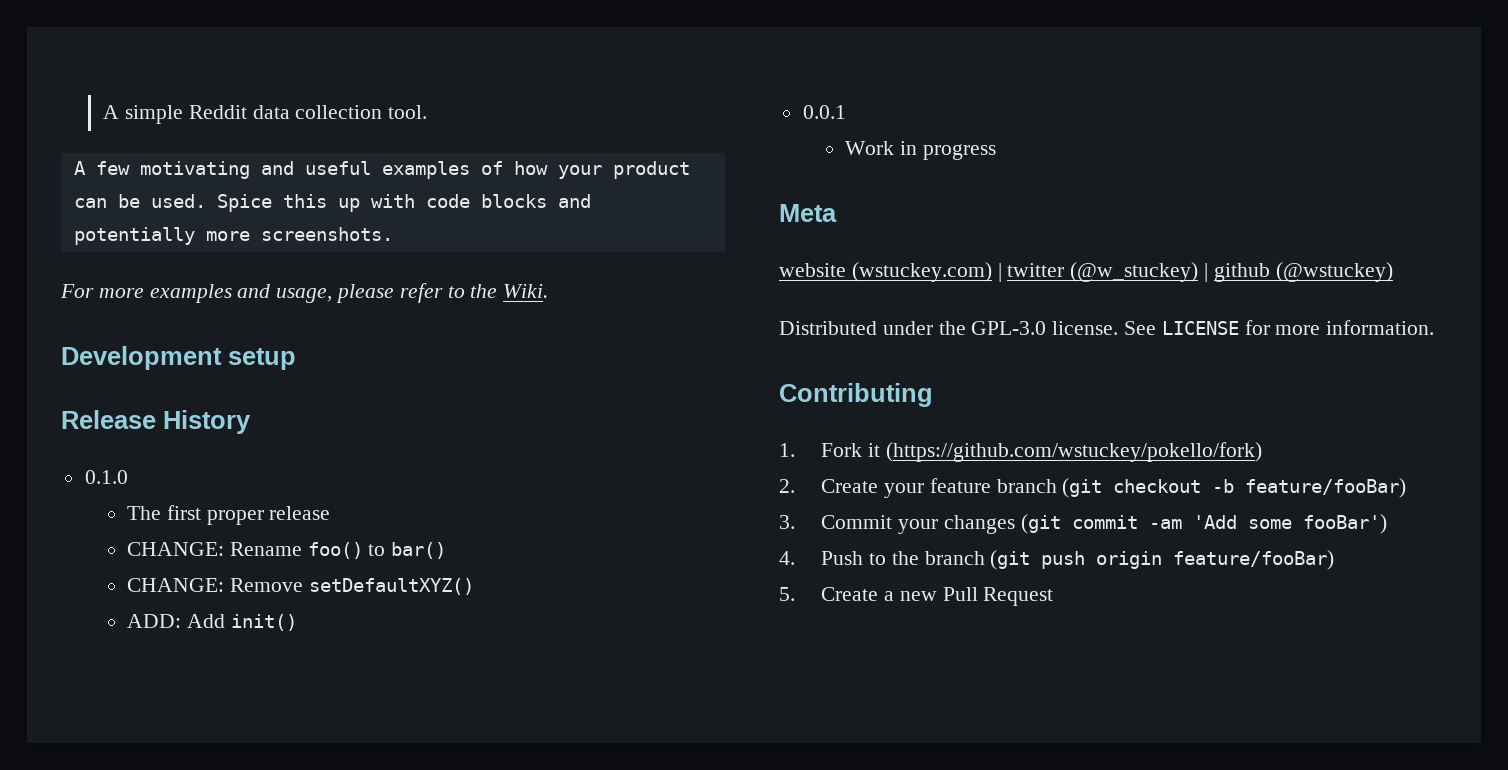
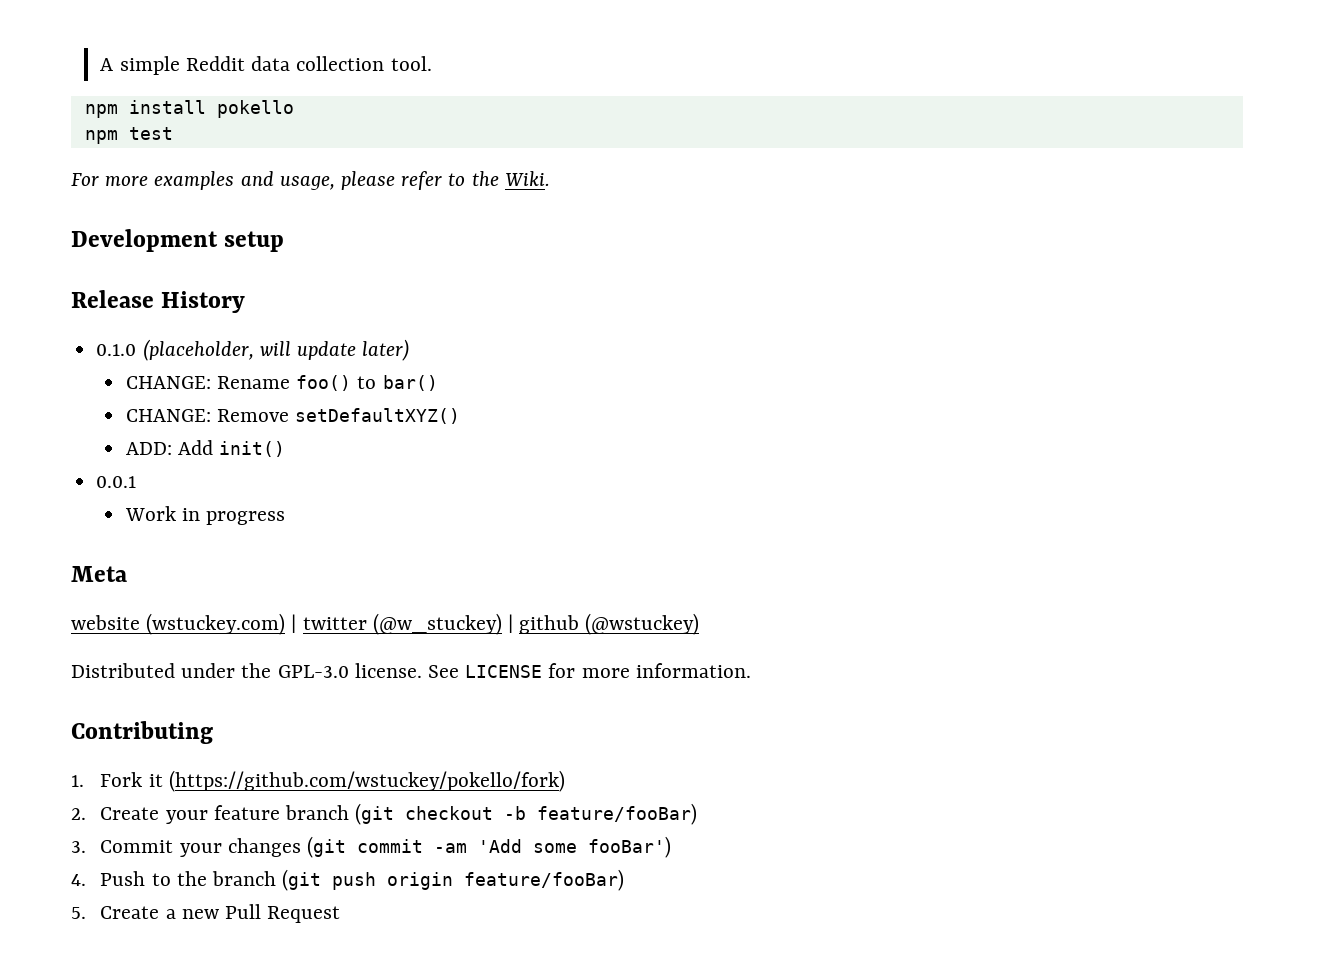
[73,161,690,179] [73,194,591,212] [73,227,393,245] A few motivating and useful examples of how your product can be used. Spice this up with code blocks and potentially more screenshots. -> [84,100,294,118] [84,127,173,144] npm install pokello // npm test
[126,505,331,525] // The first proper release -> [142,339,410,361] (placeholder, will update later)

